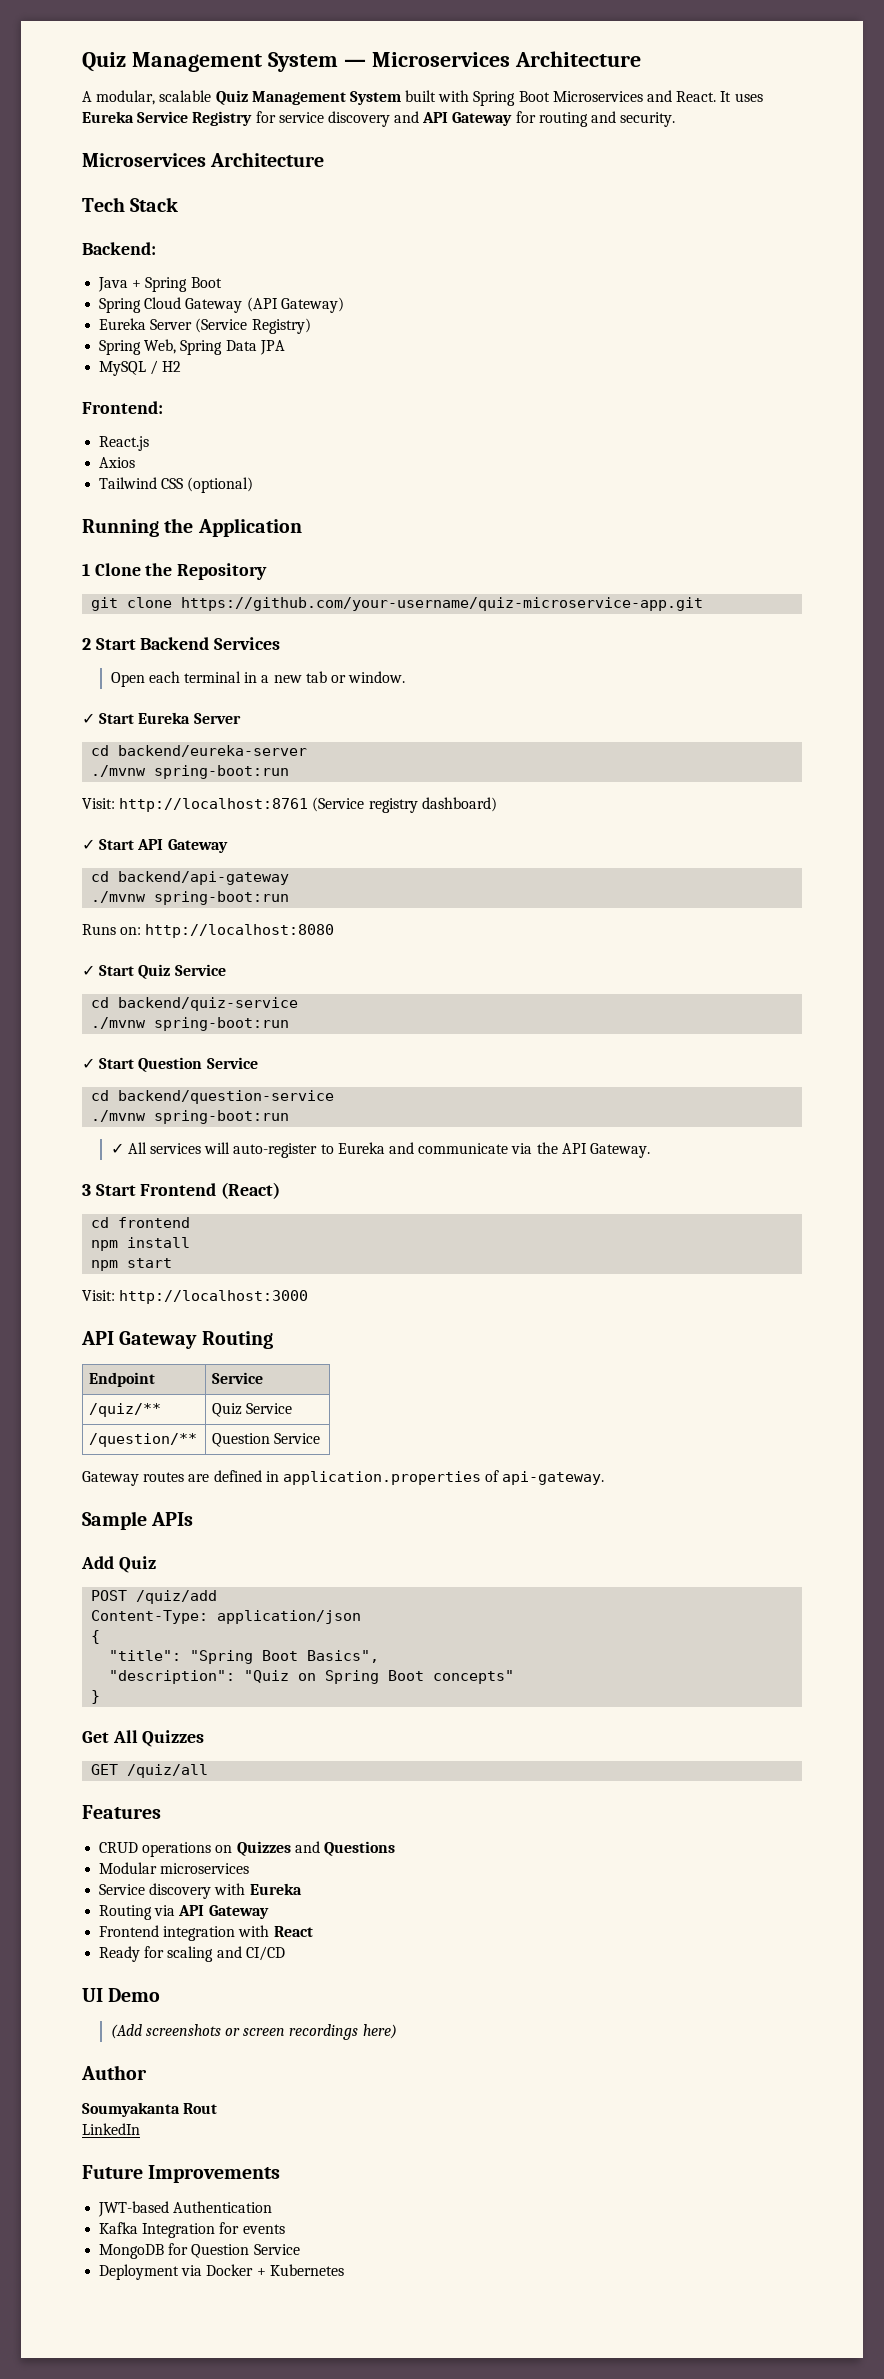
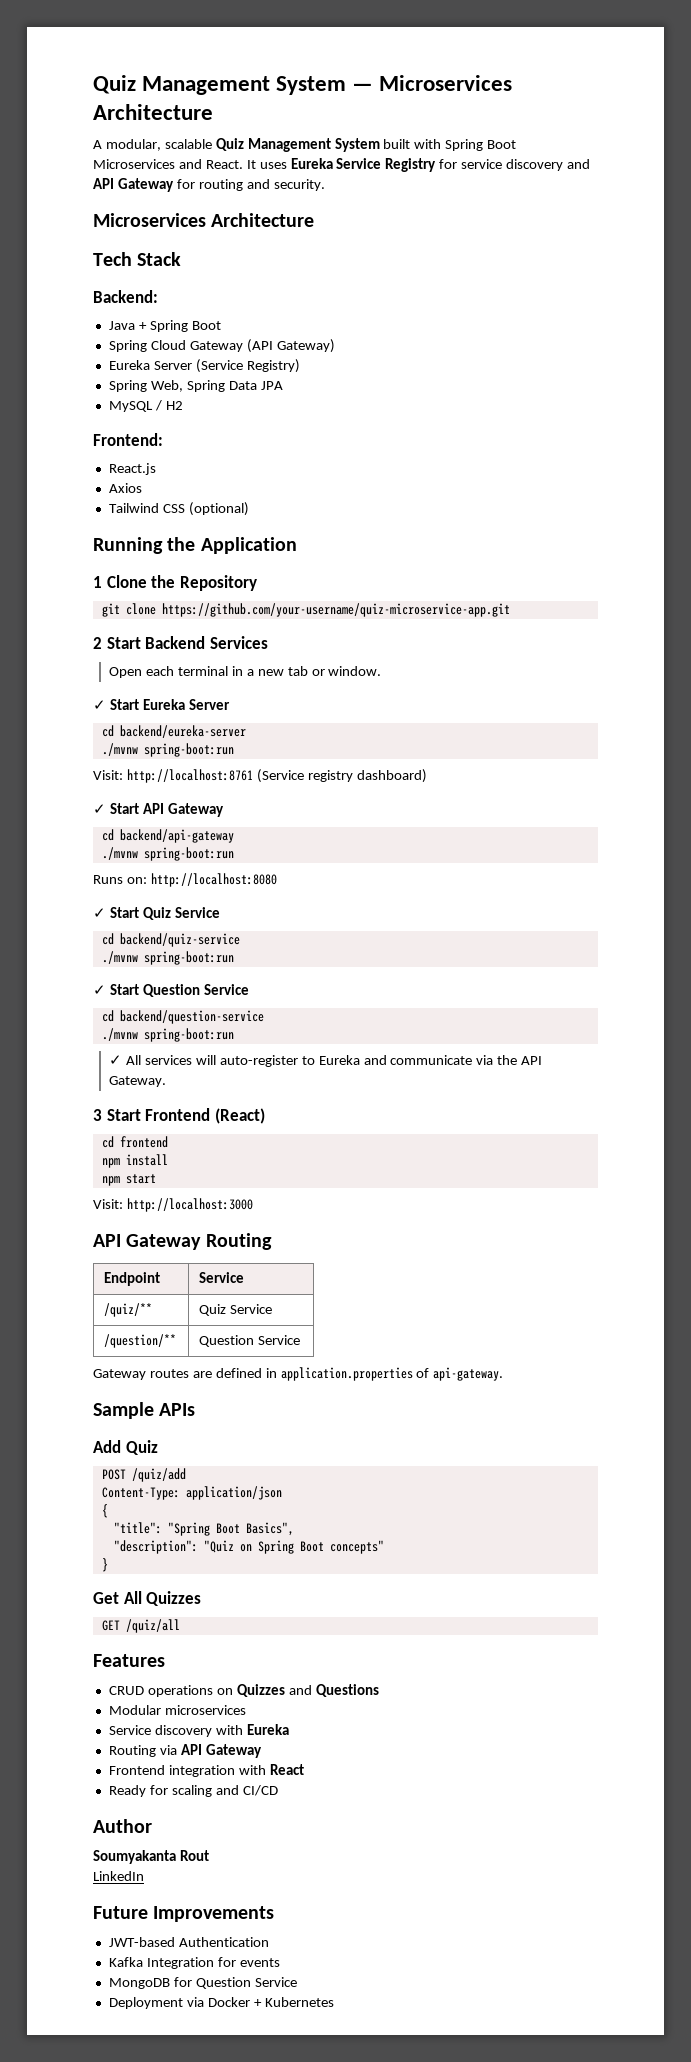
[82,1988,161,2002] [110,2024,397,2040] // UI Demo // (Add screenshots or screen recordings here) -> (278, 1790) none

